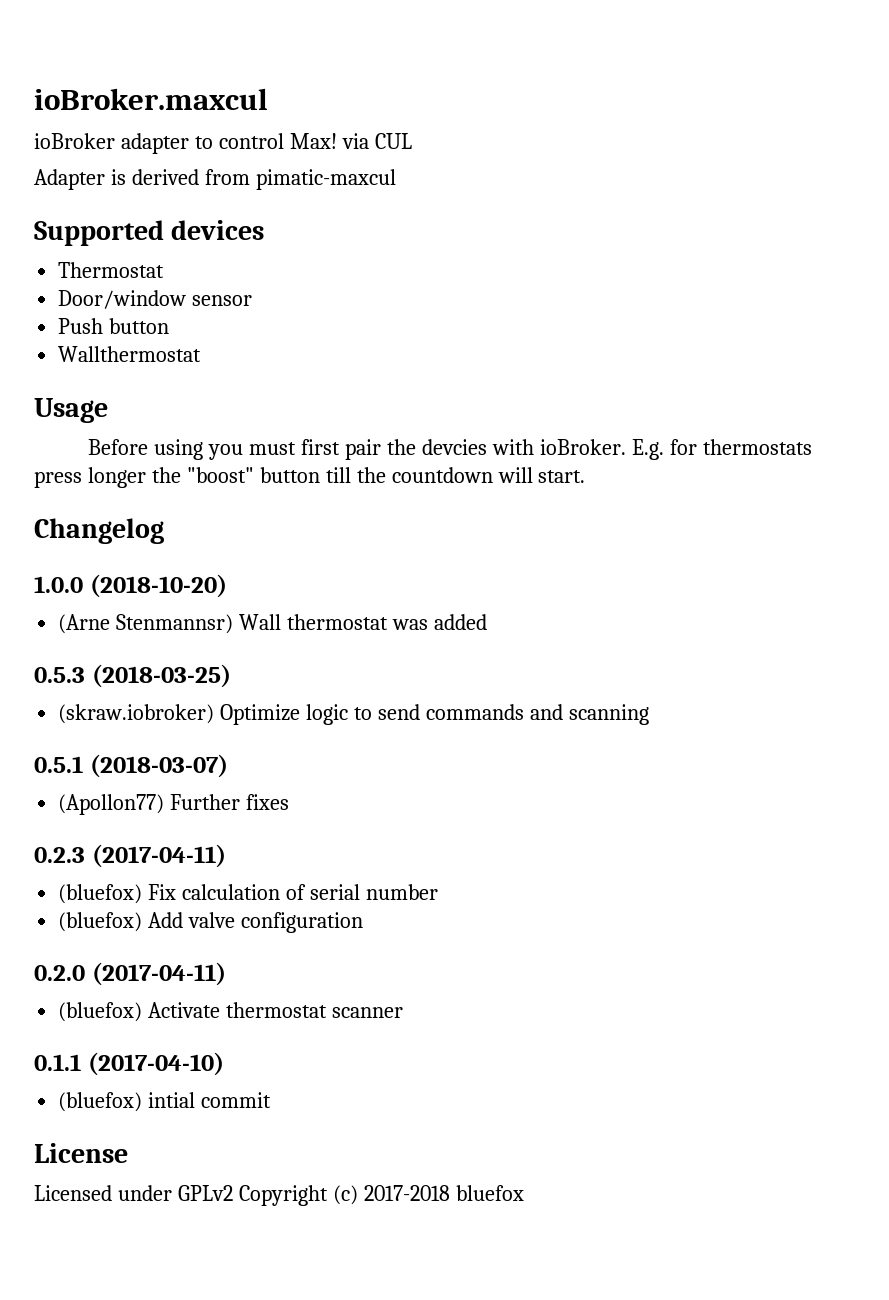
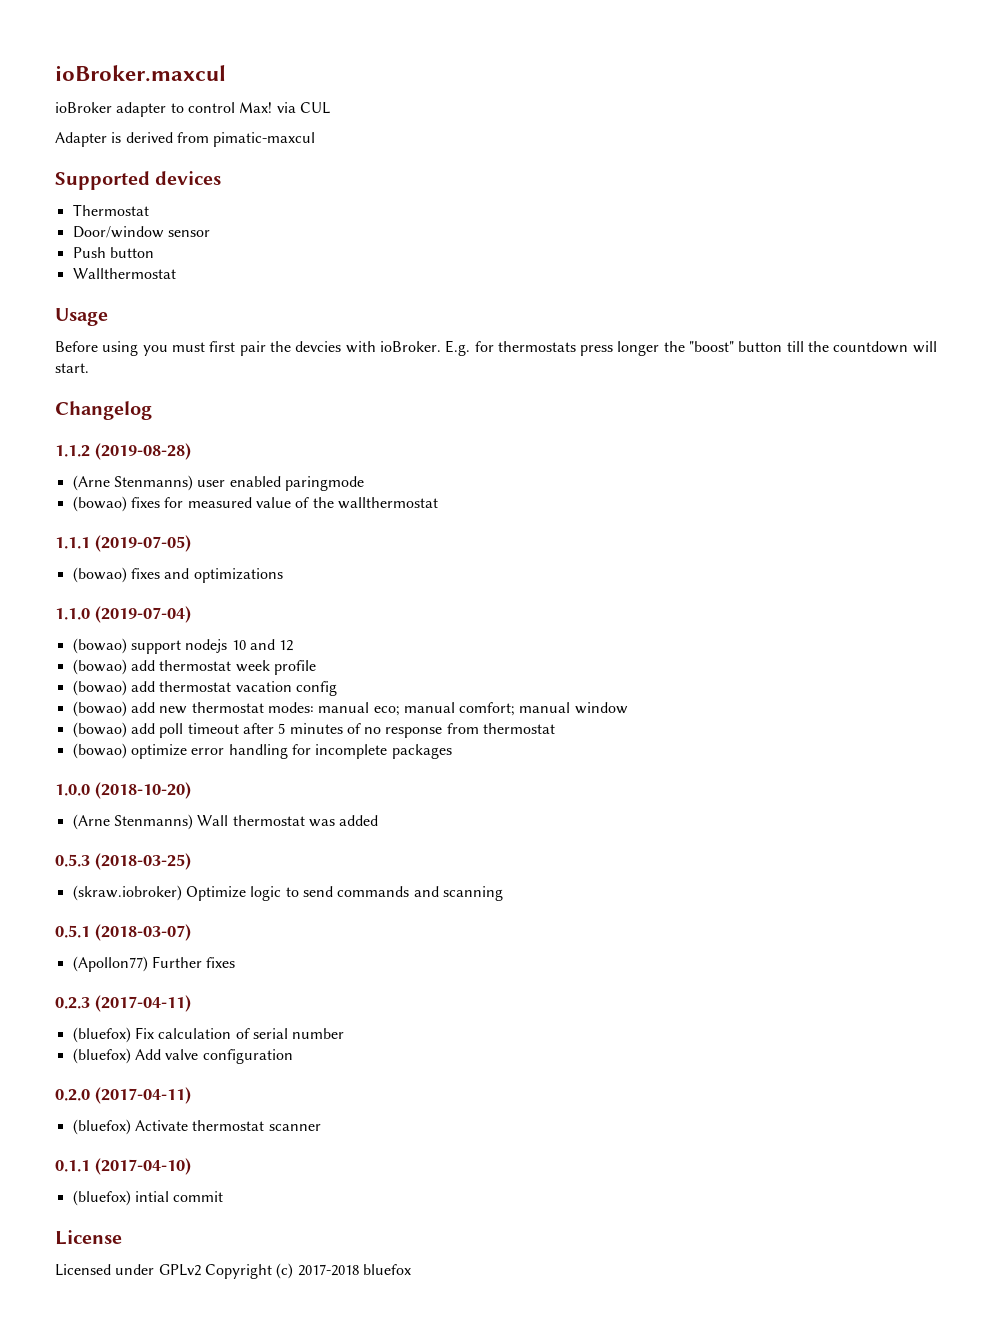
(164, 531) none -> [55,443,191,460] [72,475,364,491] [72,496,438,512] [55,535,191,552] [72,567,283,583] [55,606,191,623] [72,638,294,654] [72,659,316,675] [72,680,337,696] [72,701,628,717] [72,722,556,738] [72,743,452,759] // 1.1.2 (2019-08-28) // (Arne Stenmanns) user enabled paringmode // (bowao) fixes for measured value of the wallthermostat // 1.1.1 (2019-07-05) // (bowao) fixes and optimizations // 1.1.0 (2019-07-04) // (bowao) support nodejs 10 and 12 // (bowao) add thermostat week profile // (bowao) add thermostat vacation config // (bowao) add new thermostat modes: manual eco; manual comfort; manual window // (bowao) add poll timeout after 5 minutes of no response from thermostat // (bowao) optimize error handling for incomplete packages
[116,614,234,634] Stenmannsr) -> [113,814,193,830] Stenmanns)

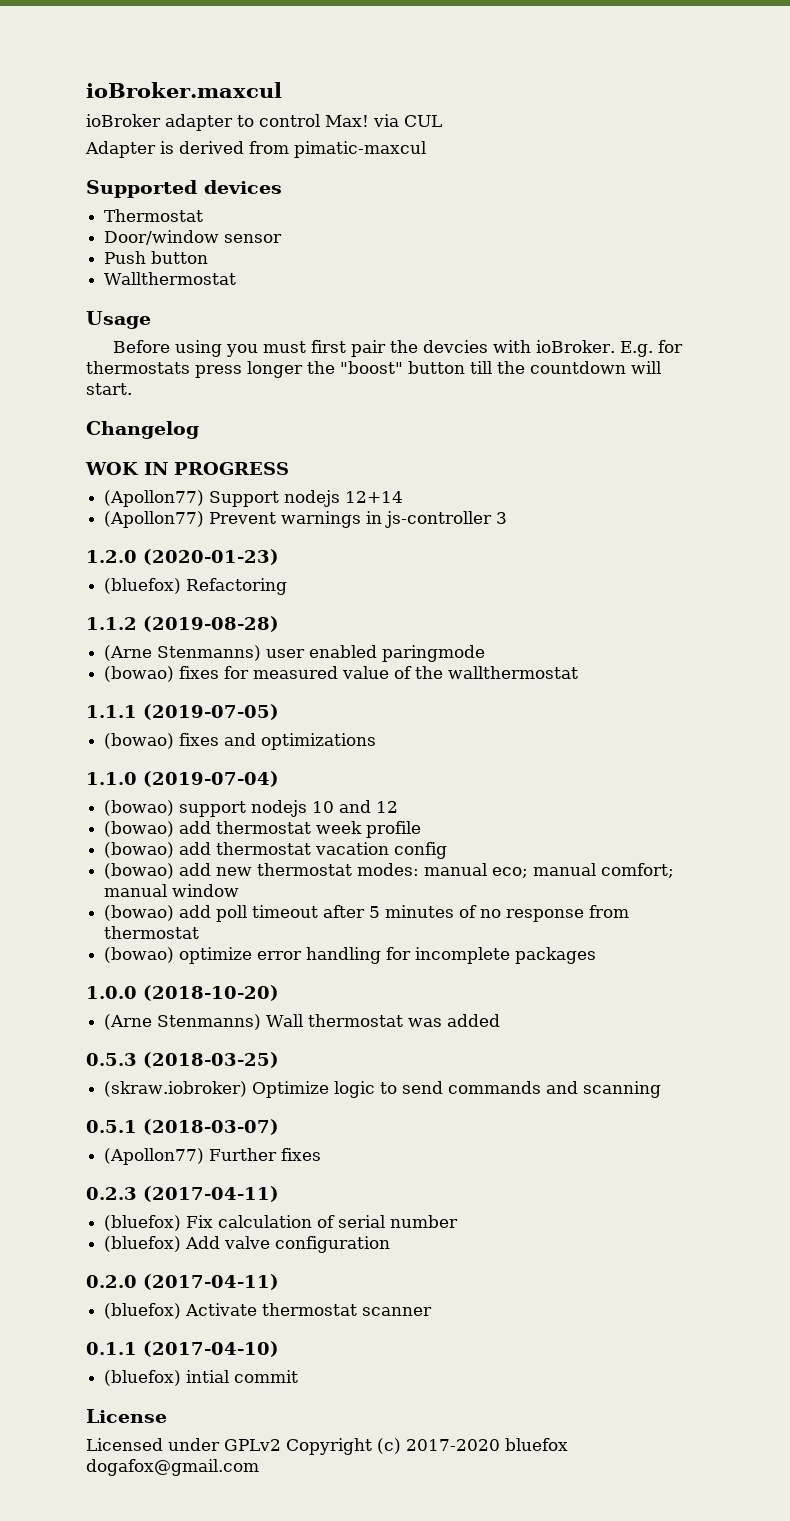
(152, 410) none -> [85,462,289,475] [104,490,404,507] [104,511,508,528] [86,549,279,565] [104,578,288,595] // WOK IN PROGRESS // (Apollon77) Support nodejs 12+14 // (Apollon77) Prevent warnings in js-controller 3 // 1.2.0 (2020-01-23) // (bluefox) Refactoring
[297,1264,411,1276] 2017-2018 bluefox -> [406,1438,568,1451] [86,1459,259,1476] 2017-2020 bluefox dogafox@gmail.com

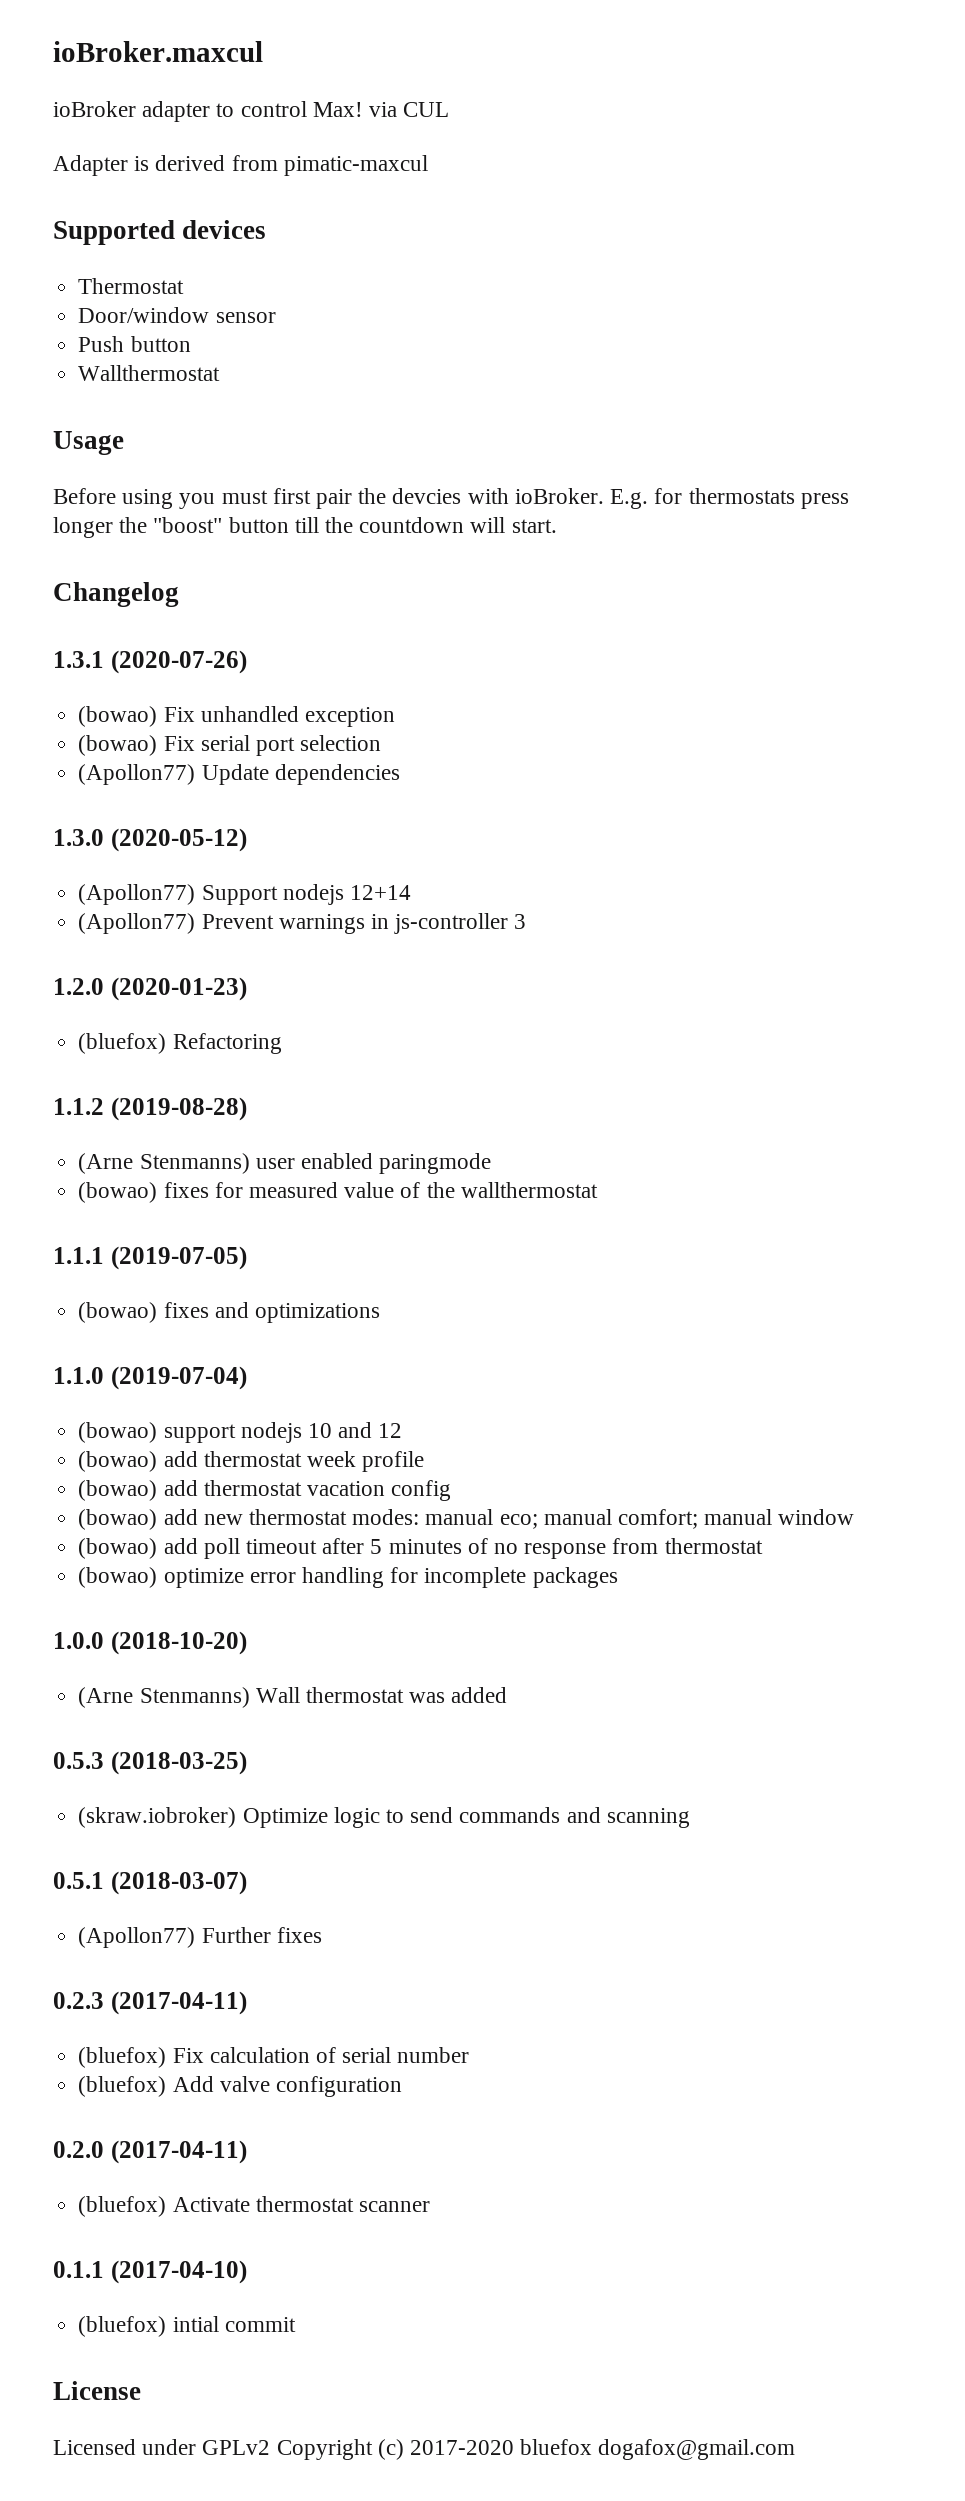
[85,462,289,475] WOK IN PROGRESS -> [53,650,247,674] [78,706,395,727] [78,735,382,756] [78,764,400,785] [53,828,247,852] 1.3.1 (2020-07-26) // (bowao) Fix unhandled exception // (bowao) Fix serial port selection // (Apollon77) Update dependencies // 1.3.0 (2020-05-12)

